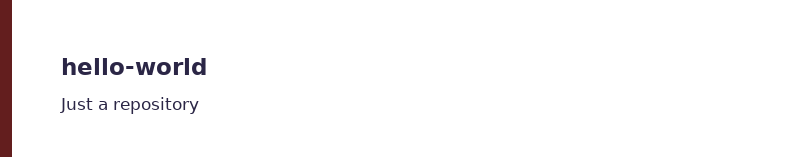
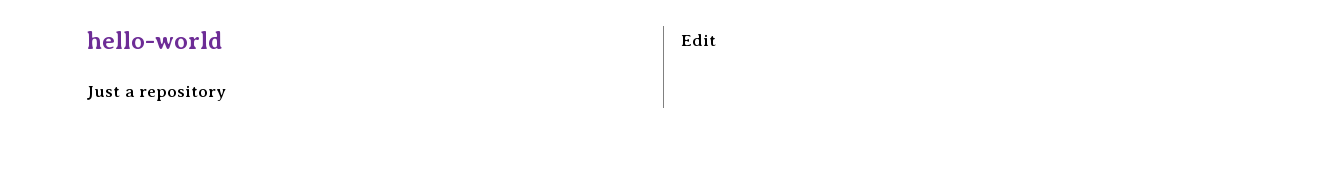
(199, 105) none -> [681,34,716,46] // Edit

